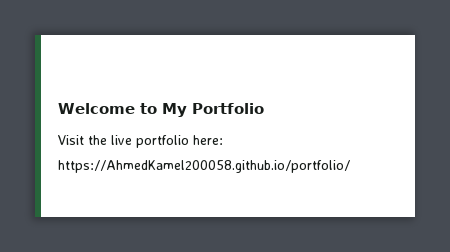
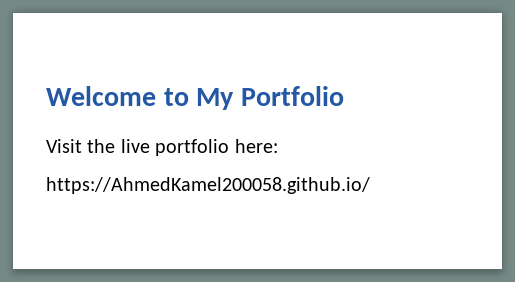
[58,160,350,173] https://AhmedKamel200058.github.io/portfolio/ -> [46,177,370,194] https://AhmedKamel200058.github.io/

